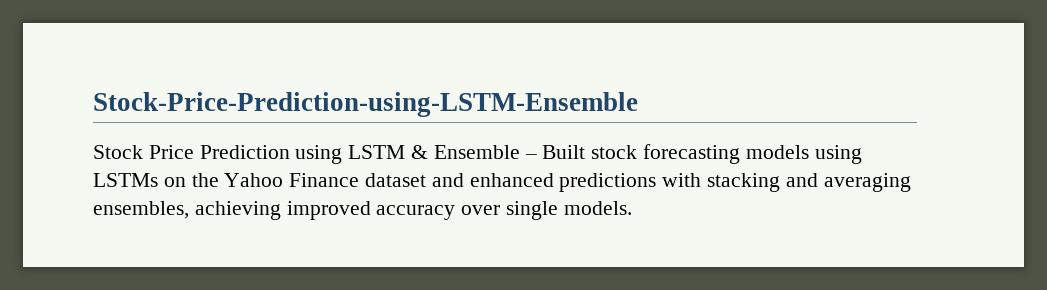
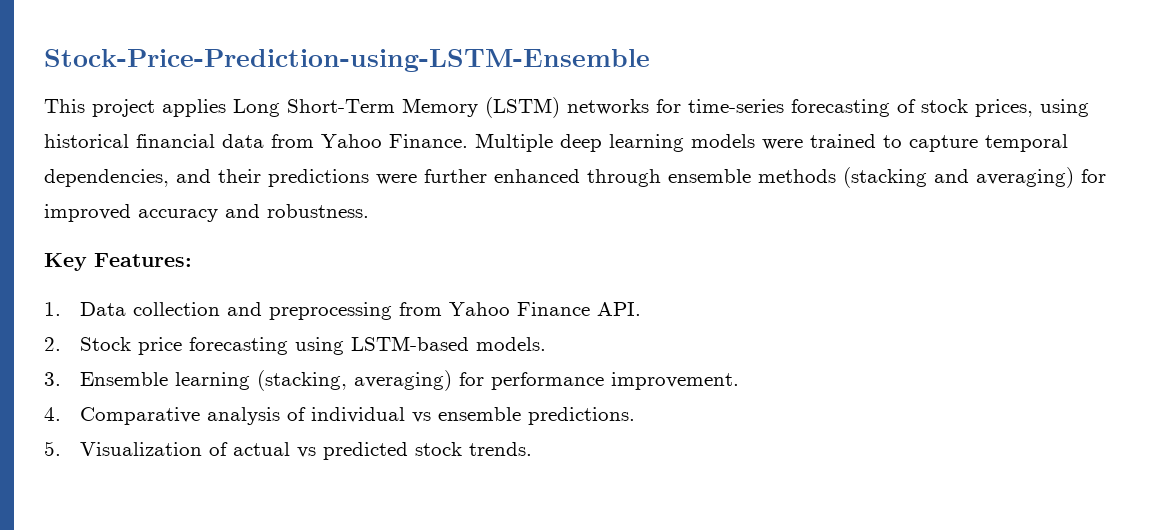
[93,144,862,164] [93,173,911,192] [93,201,632,220] Stock Price Prediction using LSTM & Ensemble – Built stock forecasting models using LSTMs on the Yahoo Finance dataset and enhanced predictions with stacking and averaging ensembles, achieving improved accuracy over single models. -> [44,97,1089,118] [44,133,1068,152] [44,167,1106,188] [44,204,369,222] [44,253,192,271] [44,302,642,320] [44,336,547,355] [44,370,740,391] [44,407,636,425] [44,441,533,460] This project applies Long Short-Term Memory (LSTM) networks for time-series forecasting of stock prices, using historical financial data from Yahoo Finance. Multiple deep learning models were trained to capture temporal dependencies, and their predictions were further enhanced through ensemble methods (stacking and averaging) for improved accuracy and robustness. // Key Features: // 1. Data collection and preprocessing from Yahoo Finance API. // 2. Stock price forecasting using LSTM-based models. // 3. Ensemble learning (stacking, averaging) for performance improvement. // 4. Comparative analysis of individual vs ensemble predictions. // 5. Visualization of actual vs predicted stock trends.

